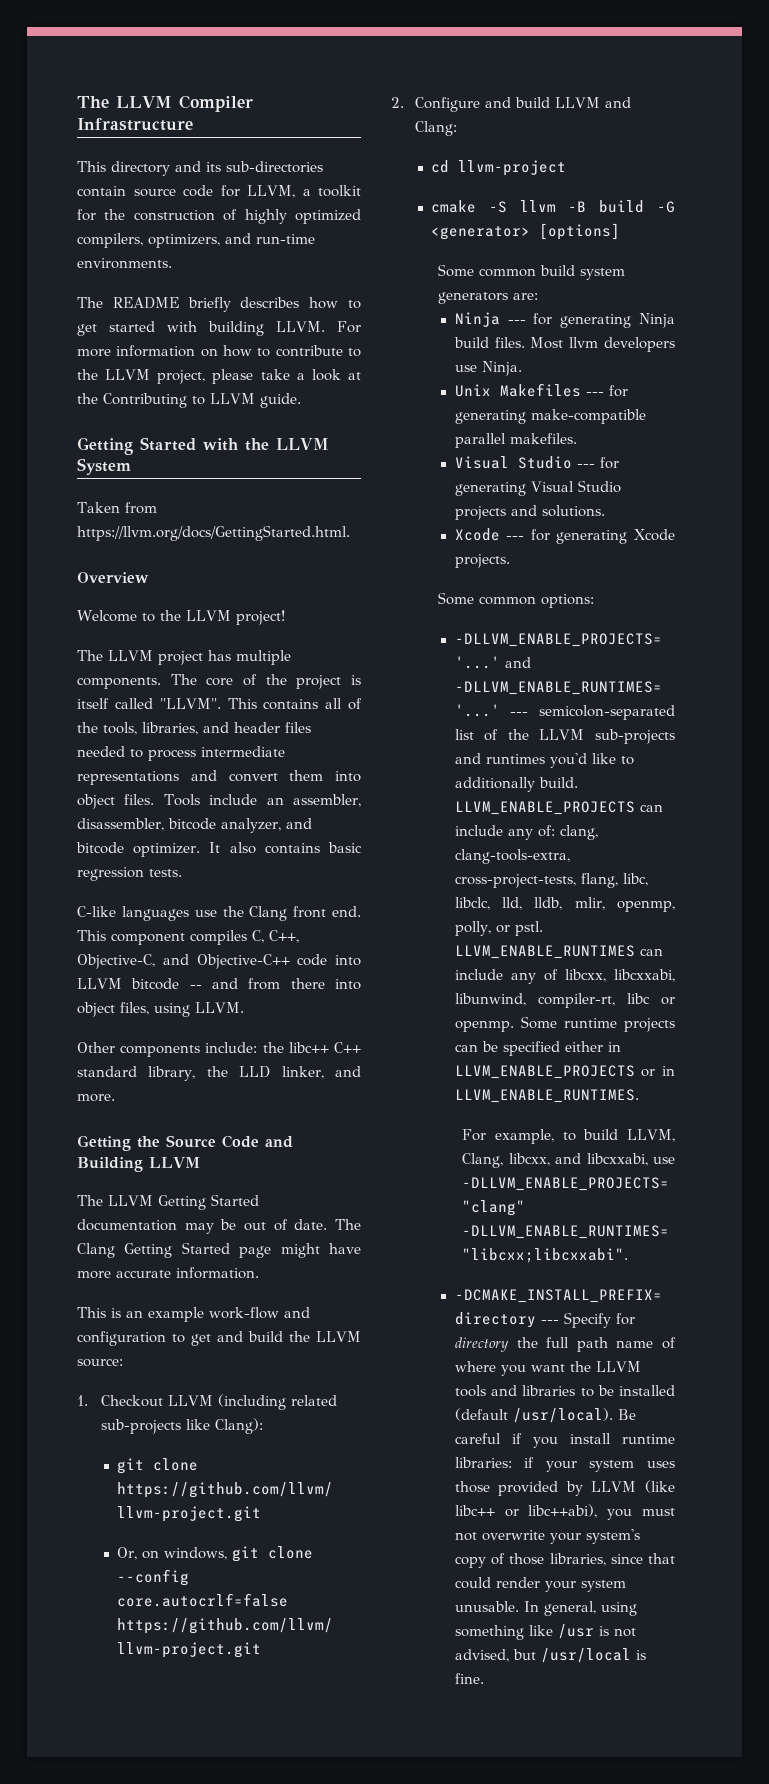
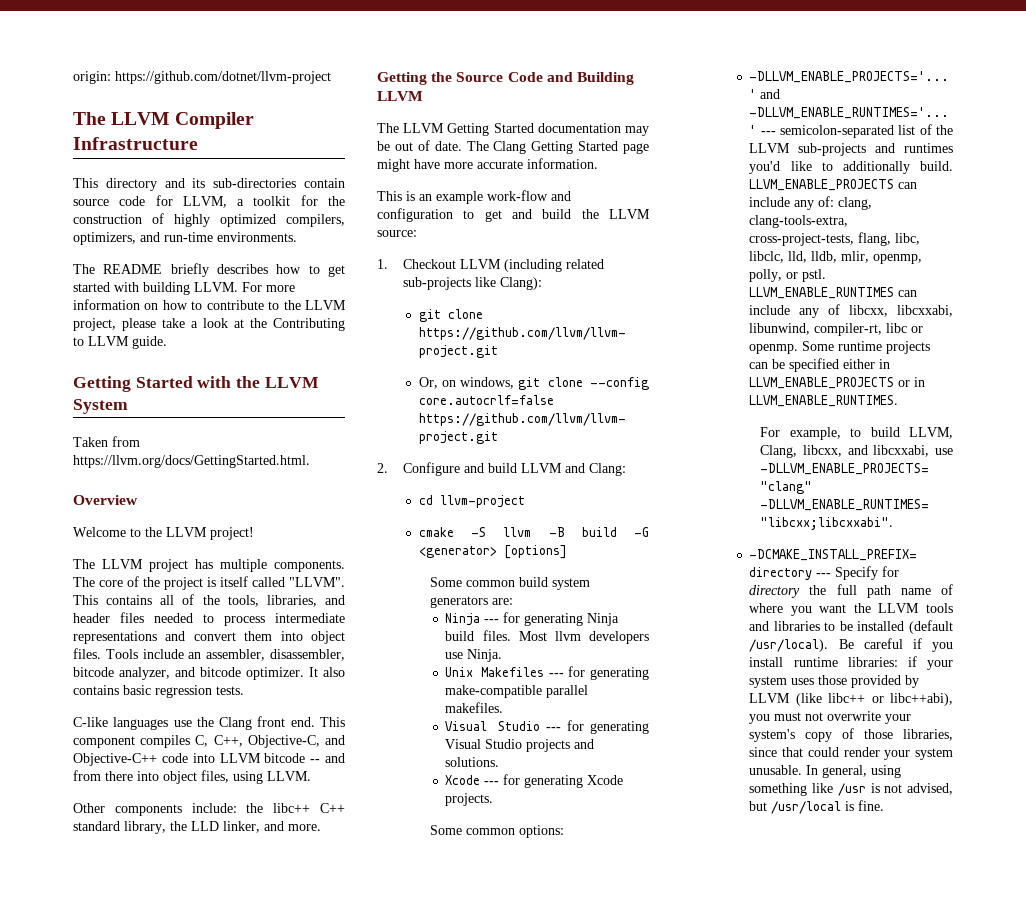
(77, 102) none -> [73,71,331,84] origin: https://github.com/dotnet/llvm-project //

